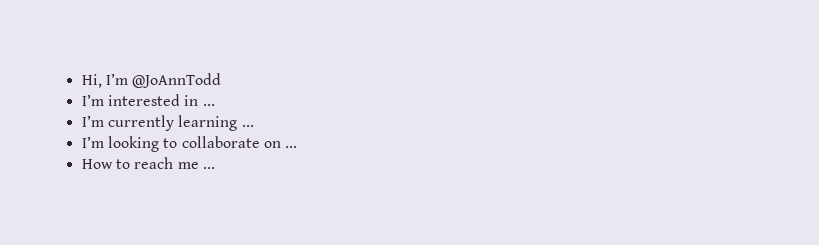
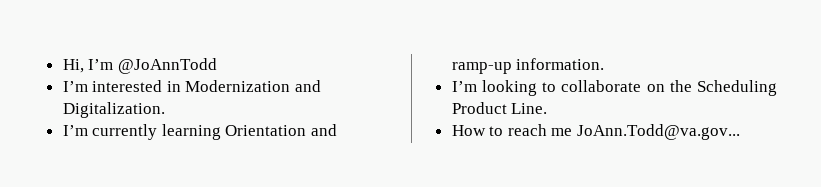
[202,104,215,106] ... -> [185,80,322,92] [62,102,165,118] Modernization and Digitalization.
[241,125,254,127] ... -> [225,124,338,136] [451,58,605,74] Orientation and ramp-up information.
[285,146,298,148] ... -> [669,80,777,96] [451,102,548,114] the Scheduling Product Line.
[202,167,215,169] ... -> [577,124,741,140] JoAnn.Todd@va.gov...

